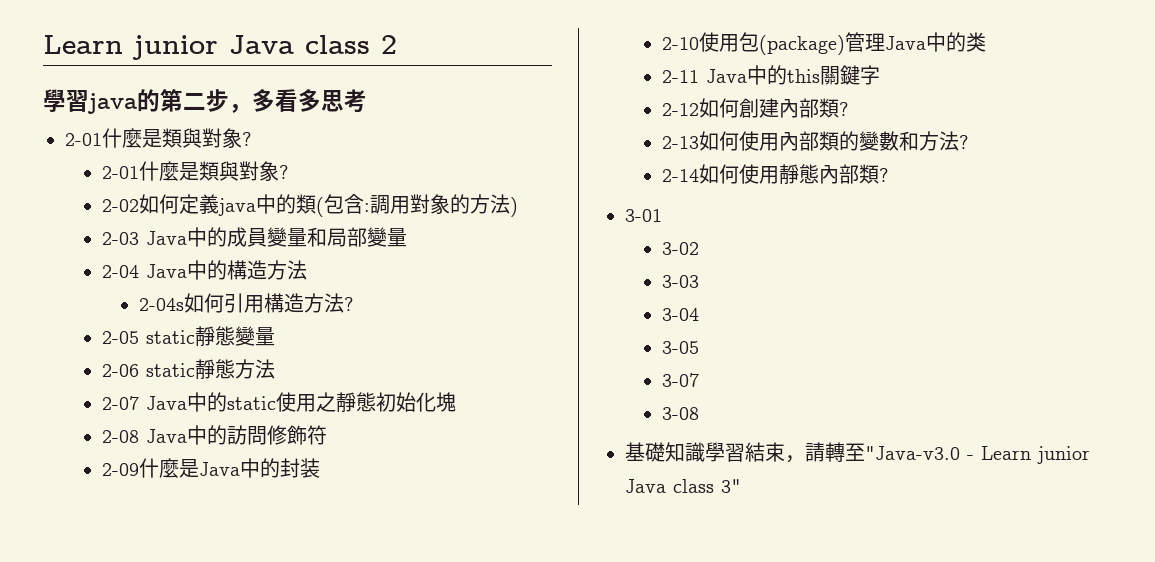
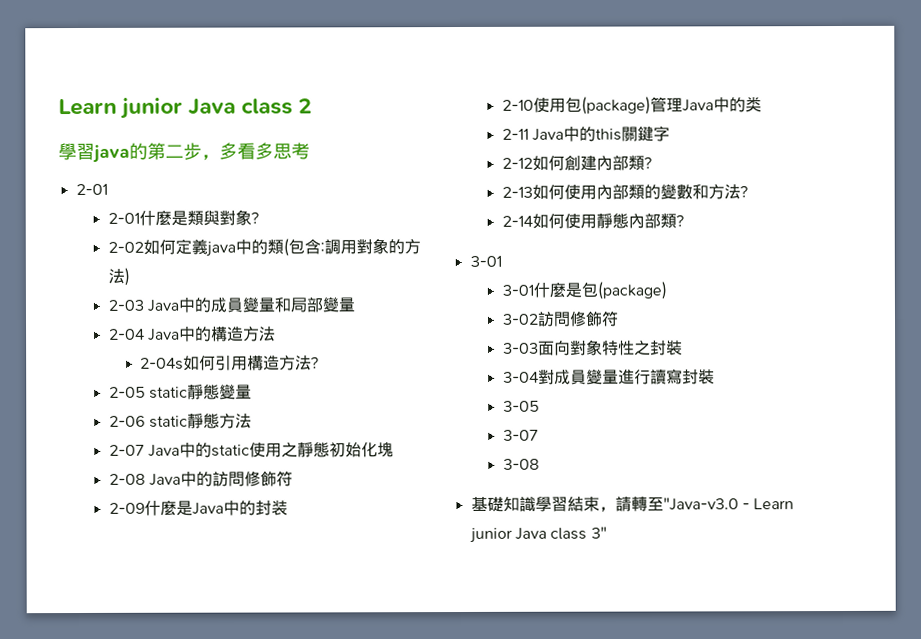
[102,128,251,148] 什麼是類與對象? -> (108, 189) none
(662, 215) none -> [501,281,667,300] // 3-01什麼是包(package)
(699, 248) none -> [536,310,619,327] 訪問修飾符
[661,308,699,321] // 3-04 -> [537,339,683,356] [502,368,715,385] 面向對象特性之封裝 // 3-04對成員變量進行讀寫封裝

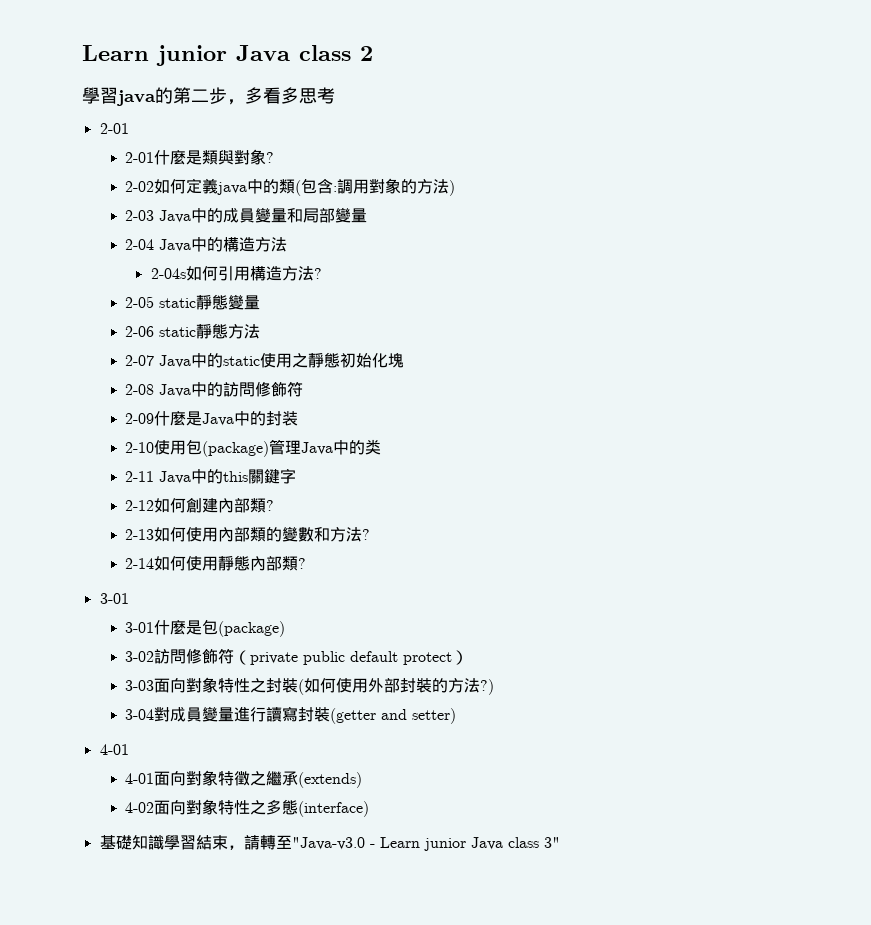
(619, 318) none -> [234,650,469,665] （private public default protect）
(683, 348) none -> [298,678,495,695] (如何使用外部封裝的方法?)
[502,400,540,412] [502,429,539,441] [502,458,540,470] // 3-05 // 3-07 // 3-08 -> [330,708,457,724] [99,744,129,755] [125,770,363,788] [125,799,370,817] (getter and setter) // 4-01 // 4-01面向對象特徵之繼承(extends) // 4-02面向對象特性之多態(interface)

